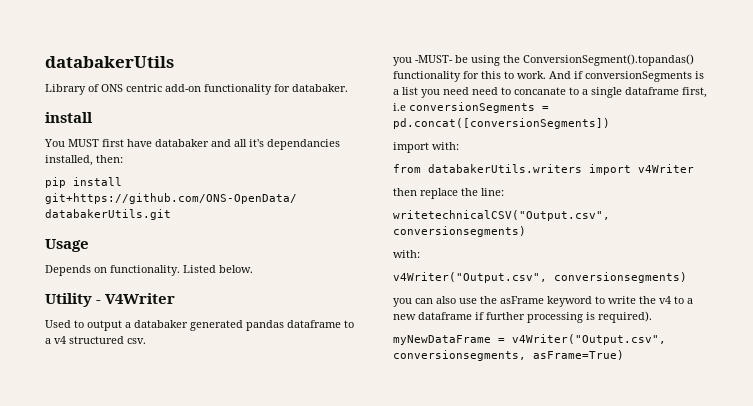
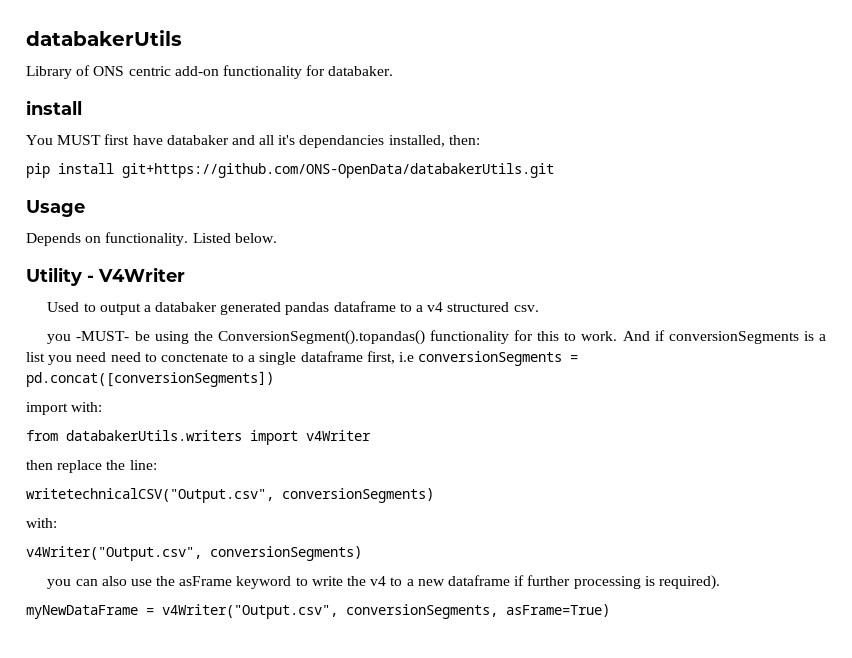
[514,87,566,95] concanate -> [160,353,228,362] conctenate
[393,226,526,237] conversionsegments) -> [282,488,434,503] conversionSegments)
[554,272,687,283] conversionsegments) -> [210,546,362,561] conversionSegments)
[393,350,526,361] conversionsegments, -> [346,604,498,619] conversionSegments,

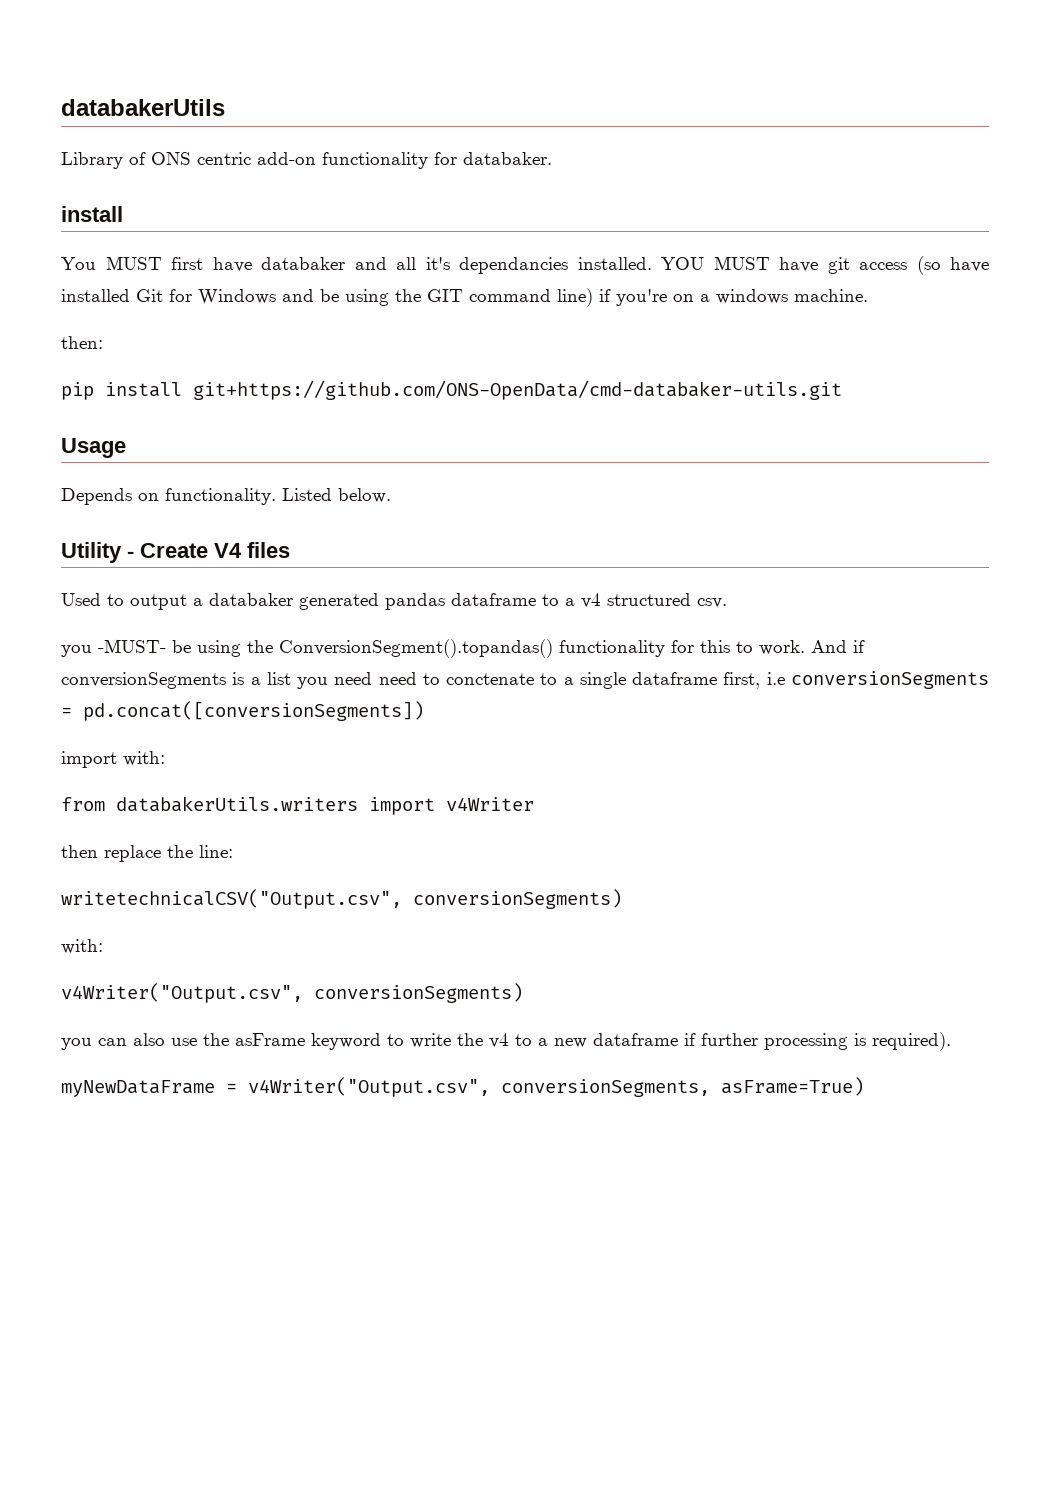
[388,135,445,147] installed, -> [577,256,989,275] [61,288,868,307] installed. YOU MUST have git access (so have installed Git for Windows and be using the GIT command line) if you're on a windows machine. //
[122,163,554,178] git+https://github.com/ONS-OpenData/databakerUtils.git -> [193,380,842,400] git+https://github.com/ONS-OpenData/cmd-databaker-utils.git
[98,267,185,282] V4Writer -> [140,542,290,558] Create V4 files

